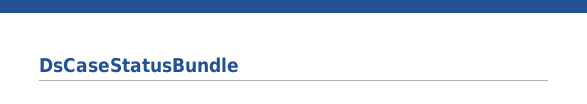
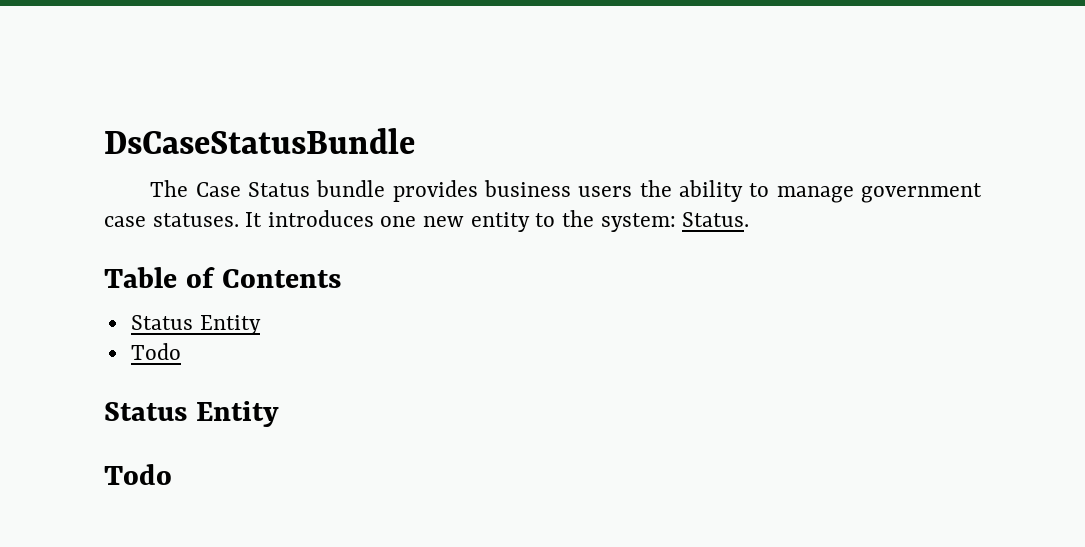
(239, 65) none -> [150,180,983,203] [104,210,750,232] [104,267,341,288] [130,315,261,335] [130,343,181,360] [104,401,279,427] [104,464,172,485] // The Case Status bundle provides business users the ability to manage government case statuses. It introduces one new entity to the system: Status. // Table of Contents // Status Entity // Todo // Status Entity // Todo

